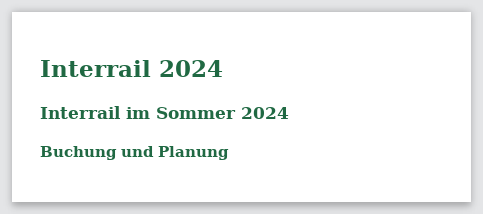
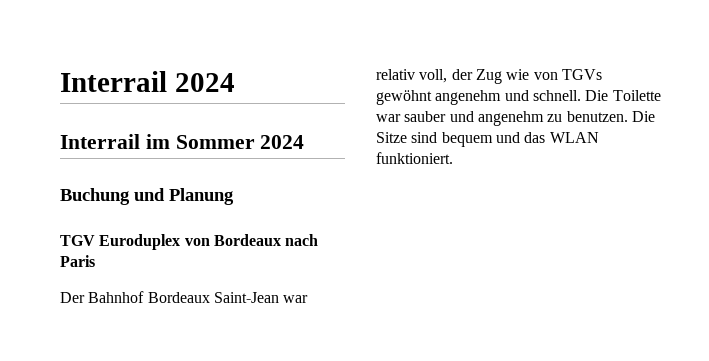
(229, 153) none -> [60,234,319,250] [60,255,95,267] [60,291,309,303] [376,69,602,84] [376,90,661,105] [376,111,655,126] [376,132,599,147] [376,152,453,164] // TGV Euroduplex von Bordeaux nach Paris // Der Bahnhof Bordeaux Saint-Jean war relativ voll, der Zug wie von TGVs gewöhnt angenehm und schnell. Die Toilette war sauber und angenehm zu benutzen. Die Sitze sind bequem und das WLAN funktioniert.

